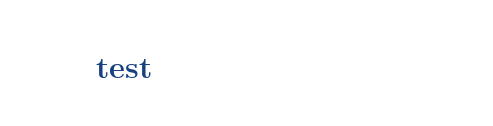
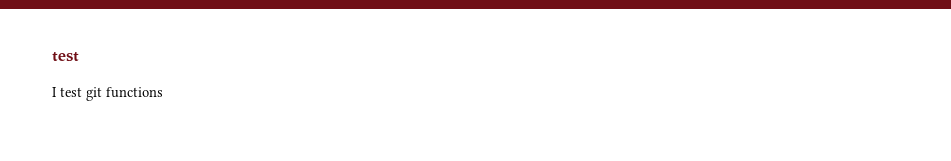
[96,59,152,78] test -> [52,52,79,62] [52,87,163,101] test // I test git functions

